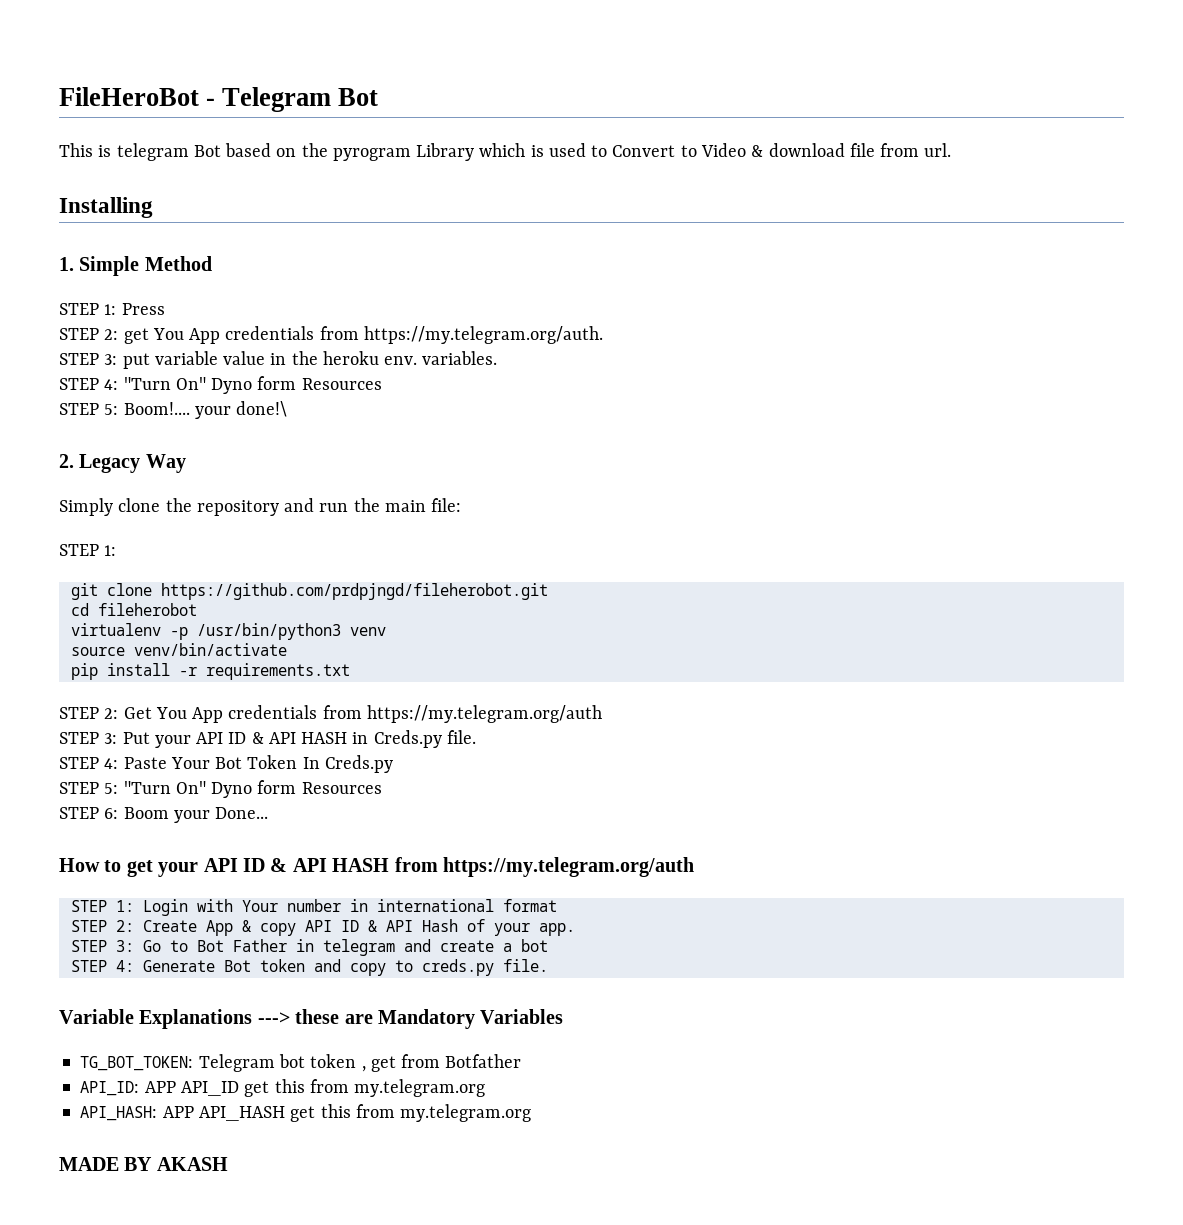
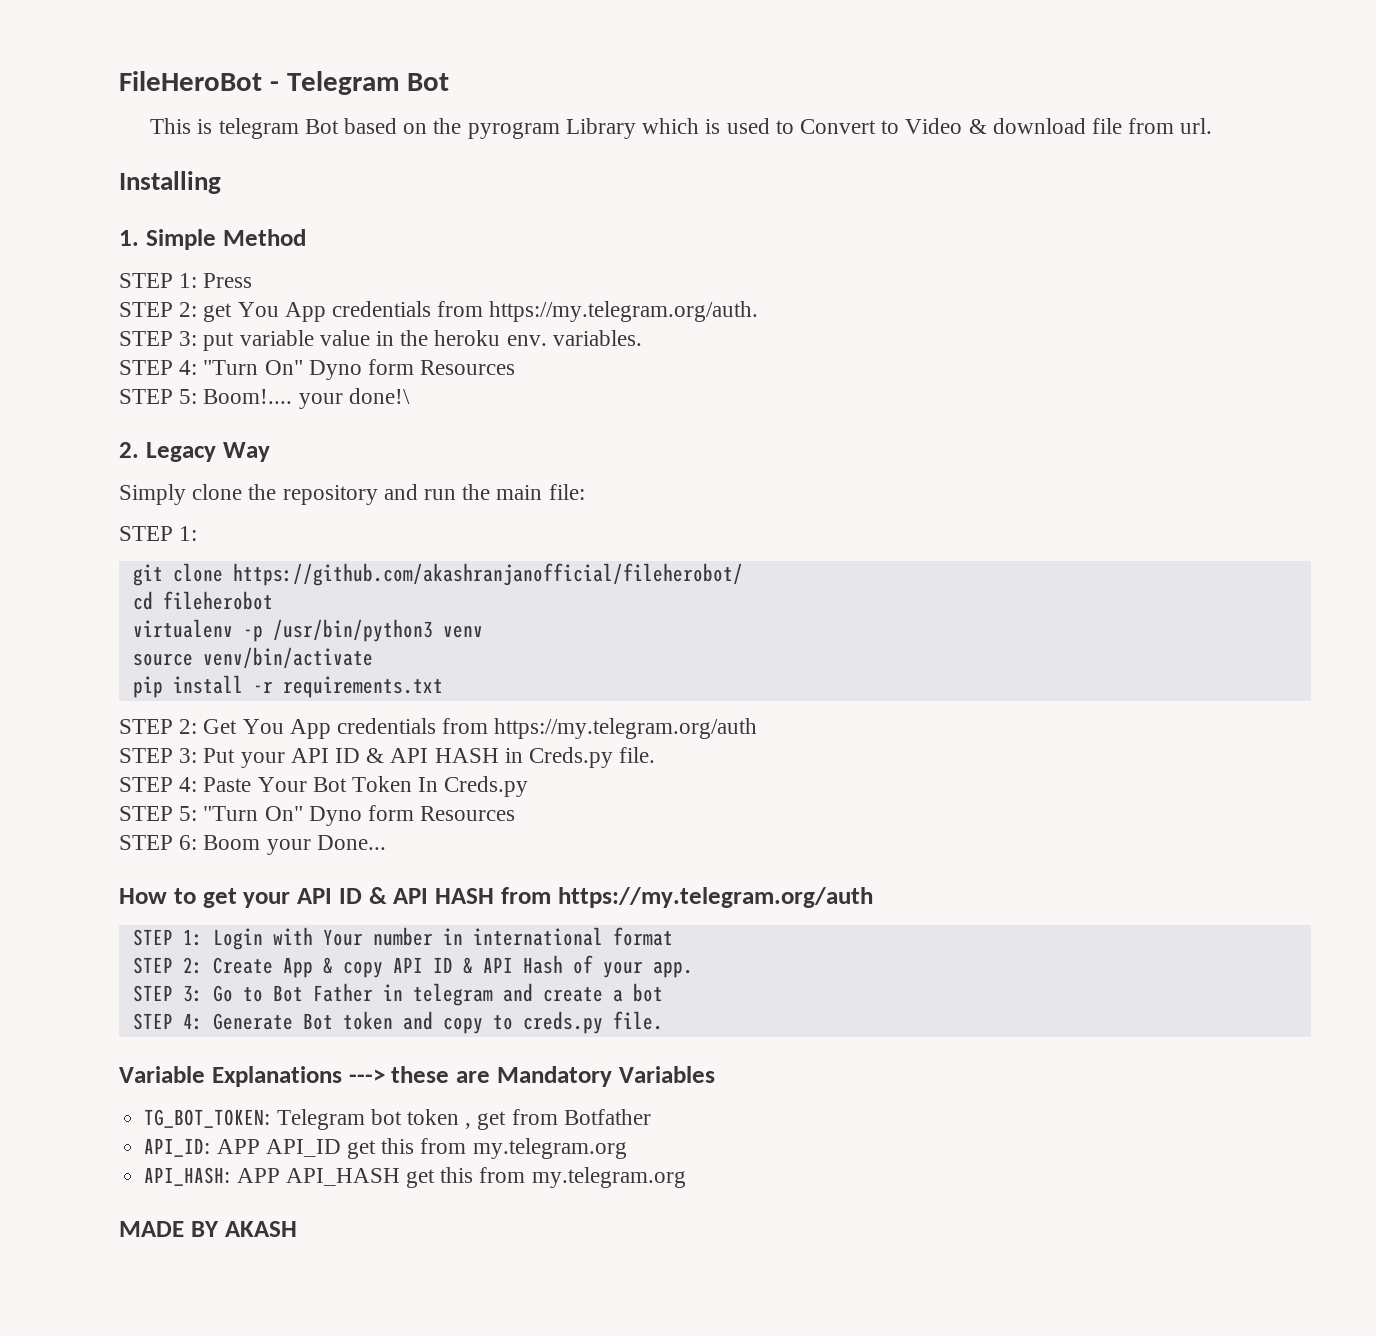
[160,583,548,600] https://github.com/prdpjngd/fileherobot.git -> [232,563,743,586] https://github.com/akashranjanofficial/fileherobot/

